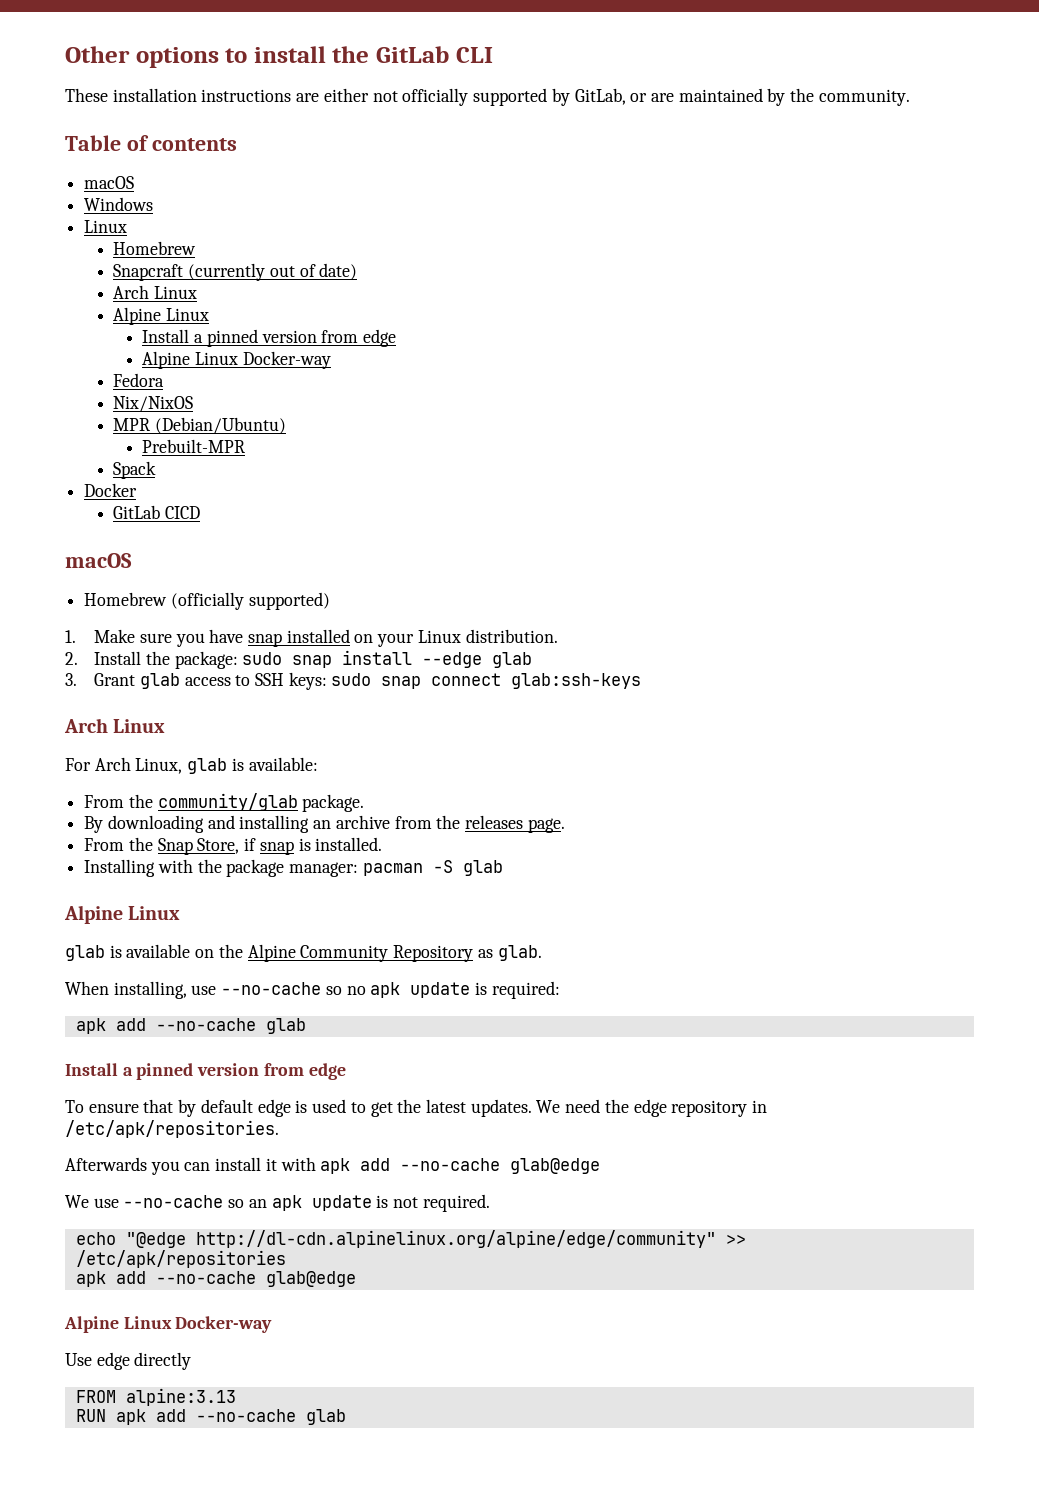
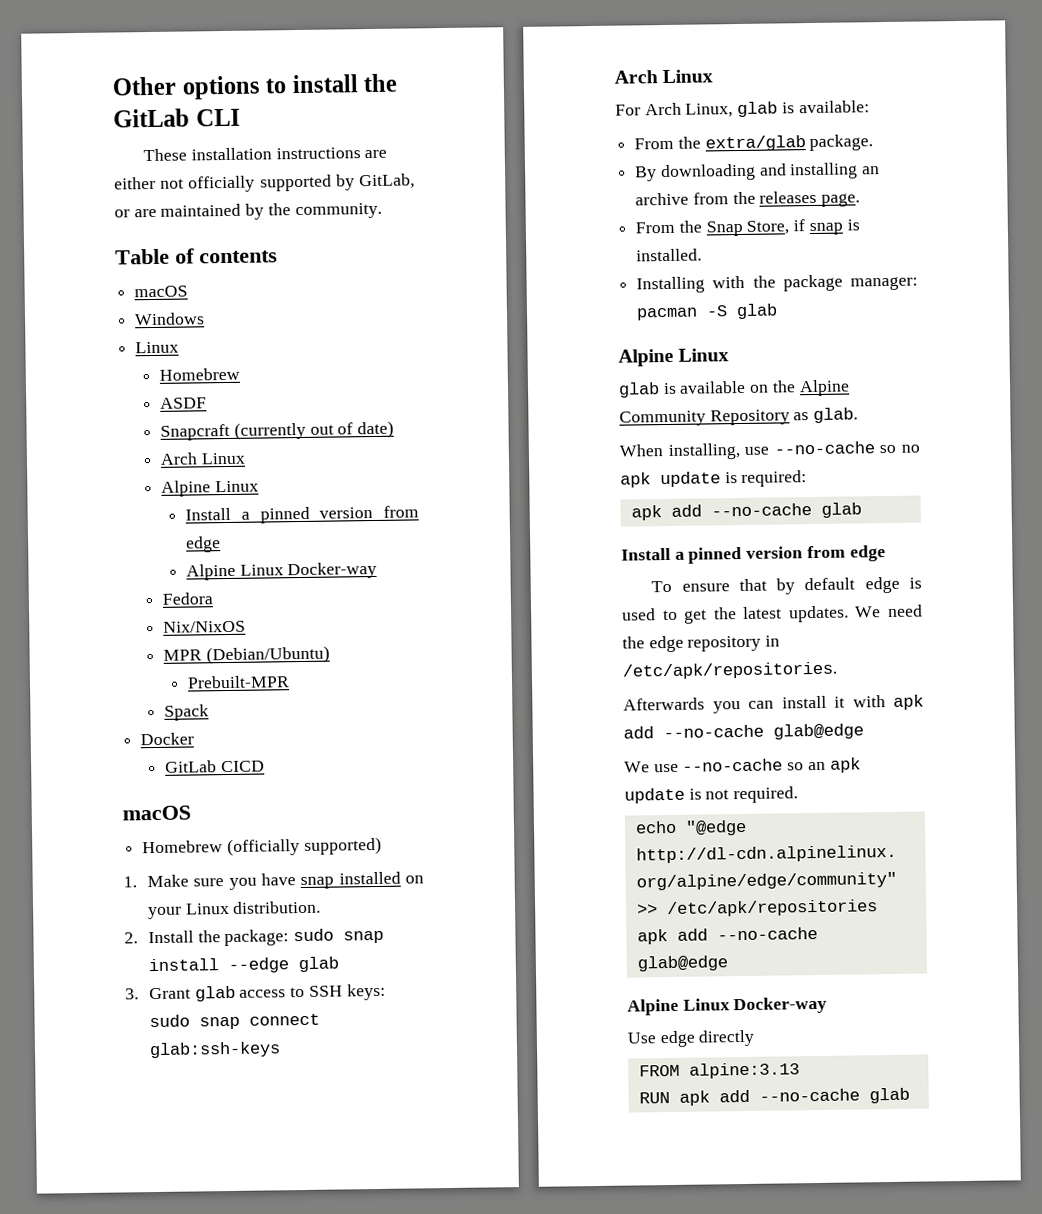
(197, 248) none -> [160,397,208,409] // ASDF
[157,793,298,811] community/glab -> [704,135,806,152] extra/glab

